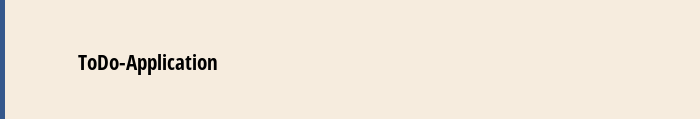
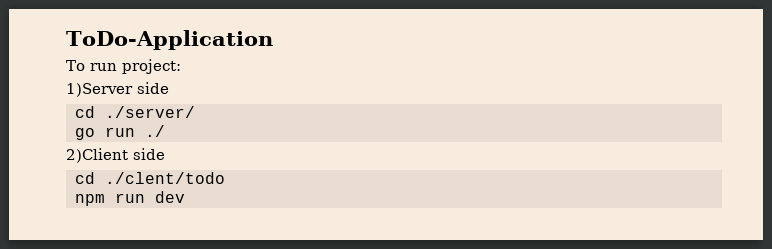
(218, 64) none -> [66,59,181,74] [66,82,169,97] [74,106,195,118] [74,125,165,140] [66,148,165,163] [74,172,225,184] [74,191,185,206] // To run project: // 1)Server side // cd ./server/ // go run ./ // 2)Client side // cd ./clent/todo // npm run dev

